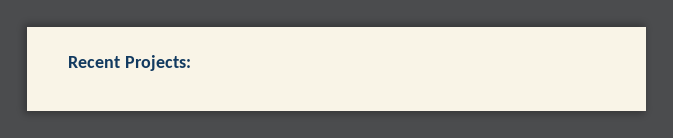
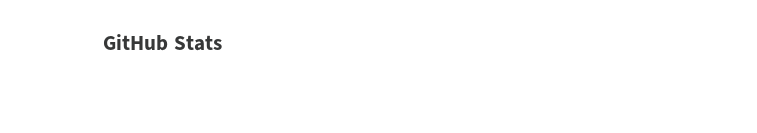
[68,55,191,71] Recent Projects: -> [103,34,222,51] GitHub Stats

